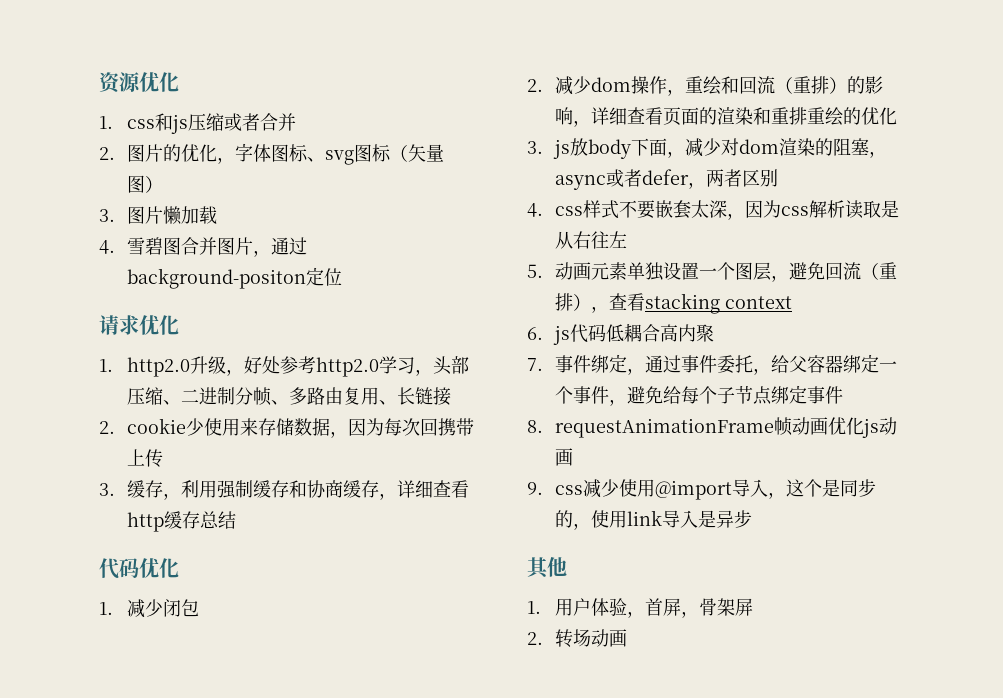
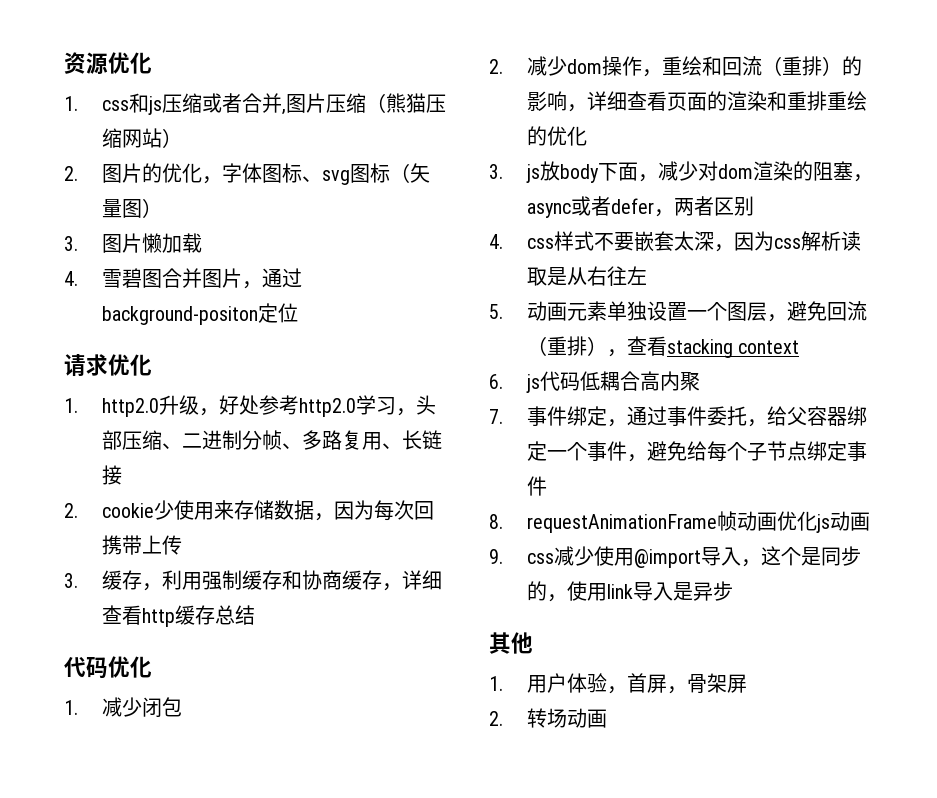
(296, 122) none -> [281,93,446,115] [101,128,182,148] ,图片压缩（熊猫压缩网站）
[324,387,343,405] 由 -> (342, 440) none

